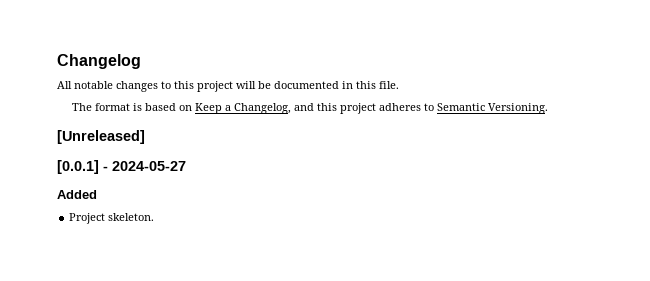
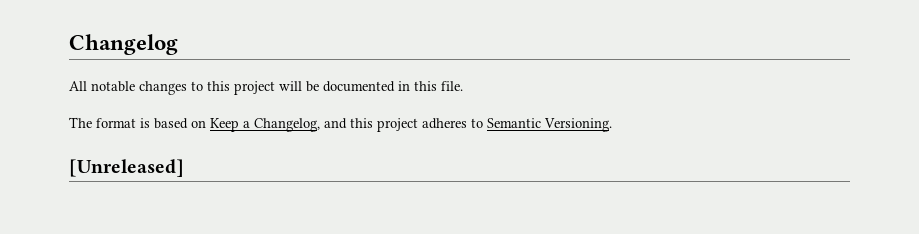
[57,160,186,174] [57,190,97,199] [69,213,155,224] // [0.0.1] - 2024-05-27 // Added // Project skeleton. -> (184, 168) none

